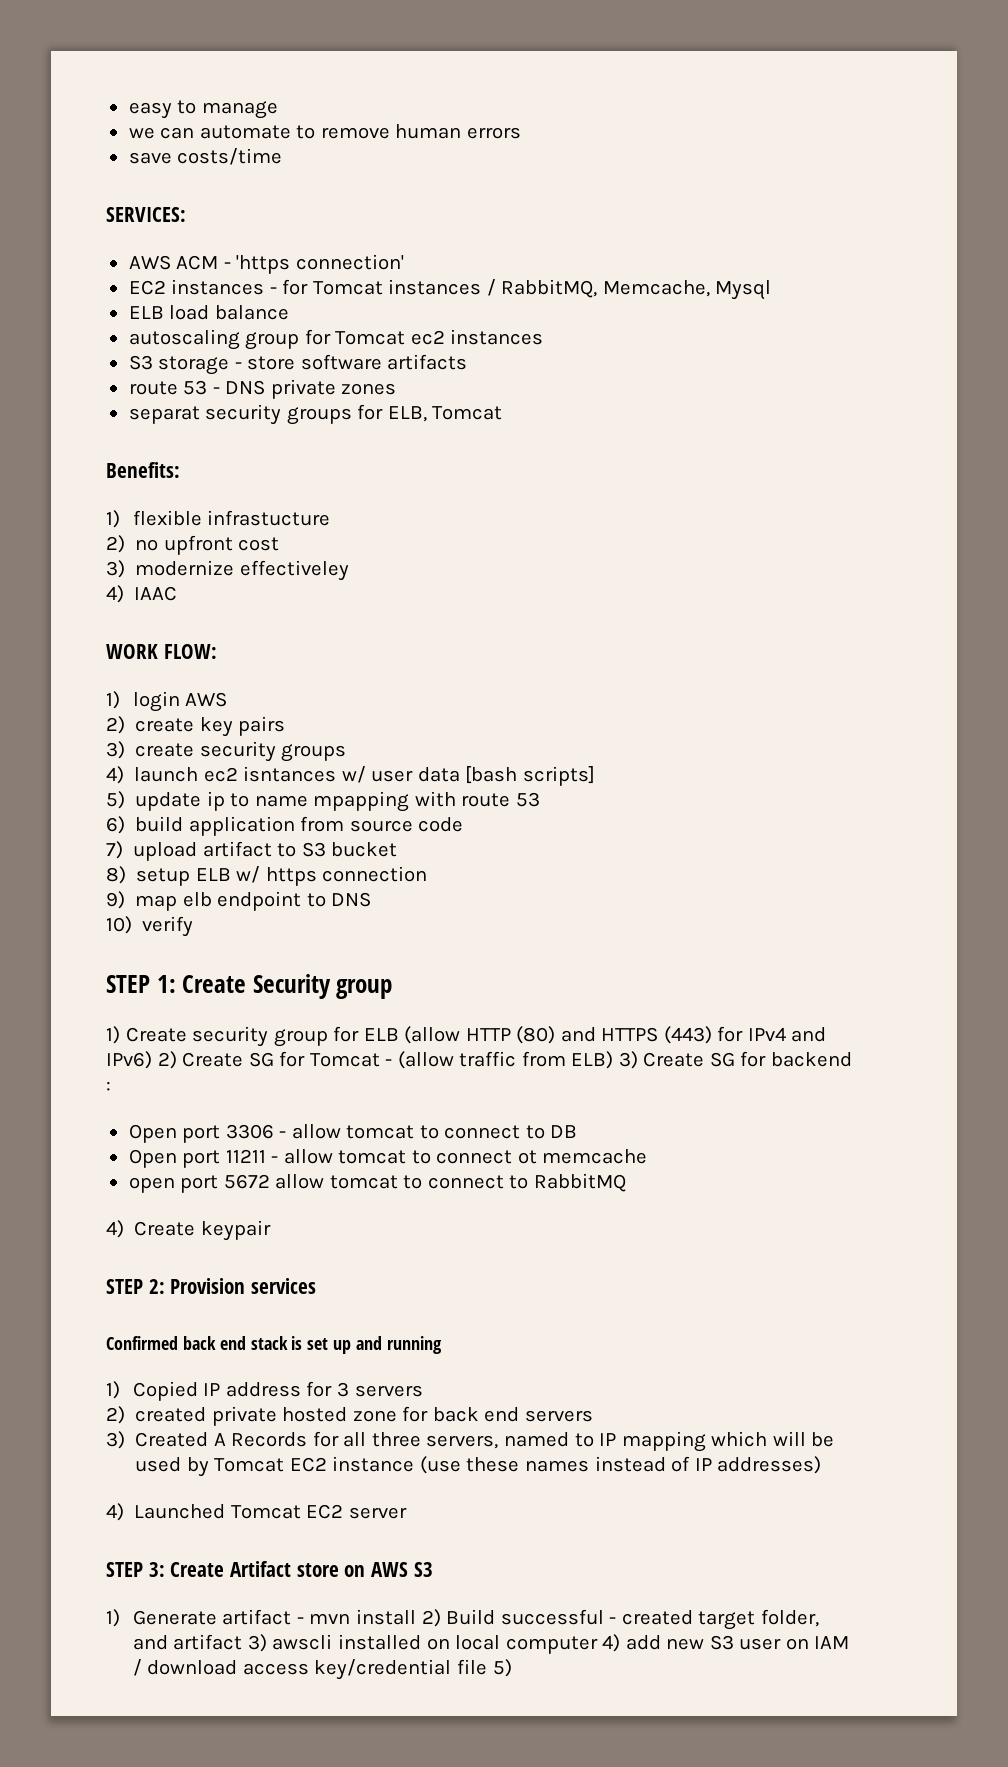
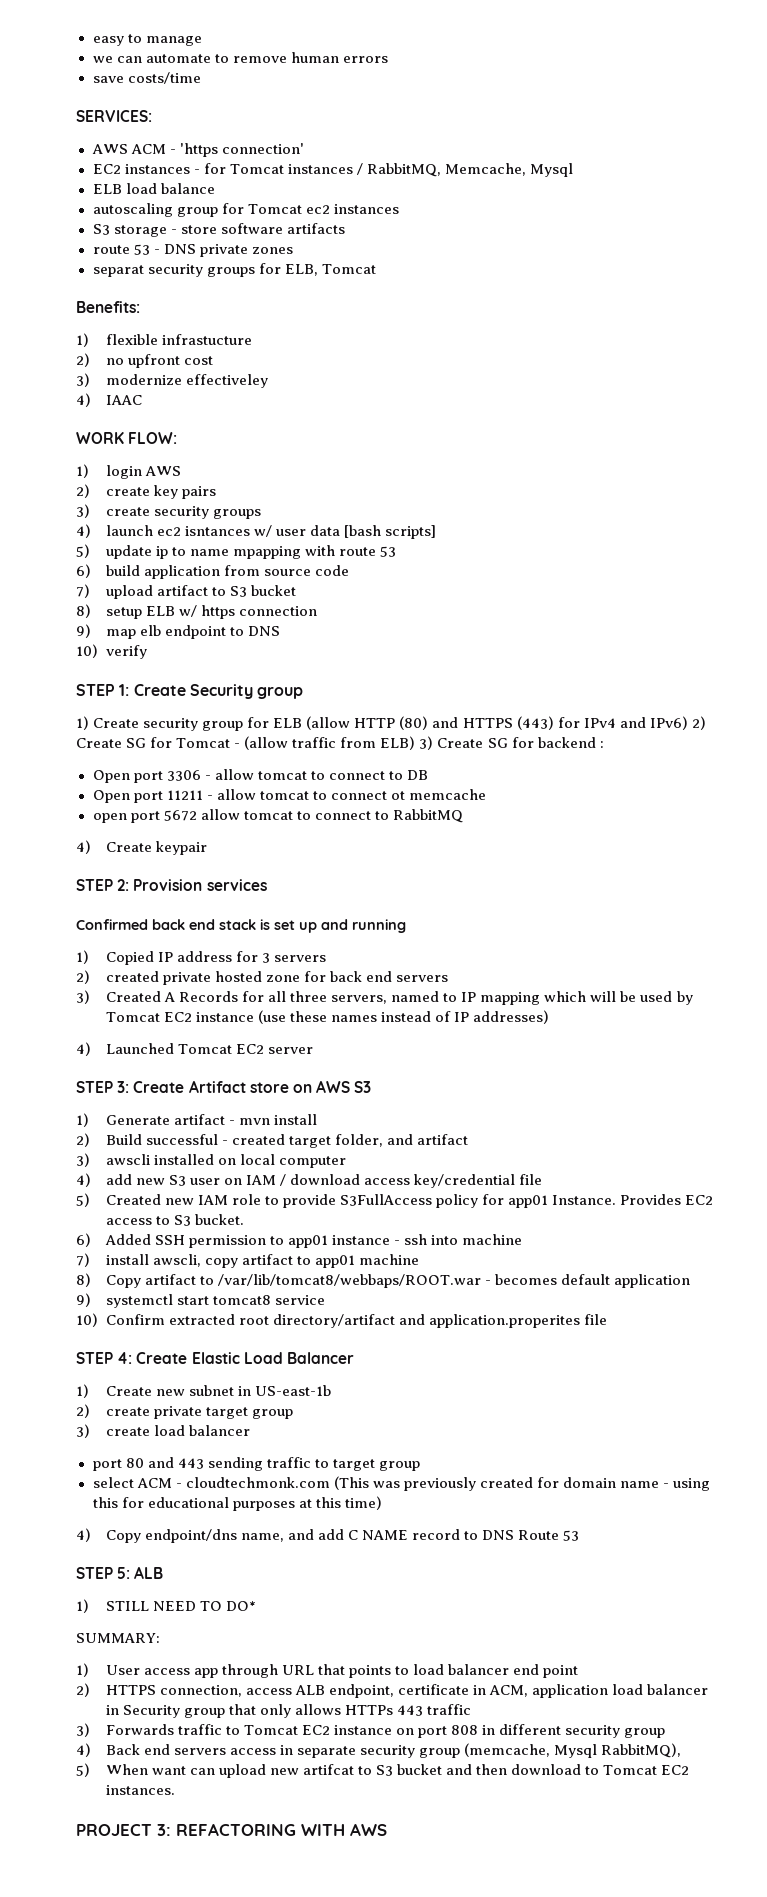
(417, 1617) none -> (317, 1119) //
(243, 1642) none -> (469, 1139) //
(598, 1645) none -> (346, 1162) //
[492,1659,512,1677] 5) -> [76,1193,714,1208] [105,1214,244,1226] [76,1233,523,1248] [76,1253,420,1268] [76,1273,691,1288] [76,1293,325,1308] [76,1313,608,1328] [76,1352,354,1364] [76,1384,331,1398] [76,1404,293,1419] [76,1424,250,1438] [92,1457,420,1471] [92,1476,711,1491] [92,1496,382,1511] [76,1528,580,1543] [76,1566,164,1579] [76,1599,256,1613] [76,1633,160,1643] [76,1663,579,1678] [76,1683,709,1698] [105,1704,472,1718] [76,1723,666,1738] [76,1743,682,1758] [76,1763,690,1778] [105,1785,175,1795] [76,1823,387,1836] // 5) Created new IAM role to provide S3FullAccess policy for app01 Instance. Provides EC2 access to S3 bucket. // 6) Added SSH permission to app01 instance - ssh into machine // 7) install awscli, copy artifact to app01 machine // 8) Copy artifact to /var/lib/tomcat8/webbaps/ROOT.war - becomes default application // 9) systemctl start tomcat8 service // 10) Confirm extracted root directory/artifact and application.properites file // STEP 4: Create Elastic Load Balancer // 1) Create new subnet in US-east-1b // 2) create private target group // 3) create load balancer // port 80 and 443 sending traffic to target group // select ACM - cloudtechmonk.com (This was previously created for domain name - using this for educational purposes at this time) // 4) Copy endpoint/dns name, and add C NAME record to DNS Route 53 // STEP 5: ALB // 1) STILL NEED TO DO* // SUMMARY: // 1) User access app through URL that points to load balancer end point // 2) HTTPS connection, access ALB endpoint, certificate in ACM, application load balancer in Security group that only allows HTTPs 443 traffic // 3) Forwards traffic to Tomcat EC2 instance on port 808 in different security group // 4) Back end servers access in separate security group (memcache, Mysql RabbitMQ), // 5) When want can upload new artifcat to S3 bucket and then download to Tomcat EC2 instances. // PROJECT 3: REFACTORING WITH AWS

